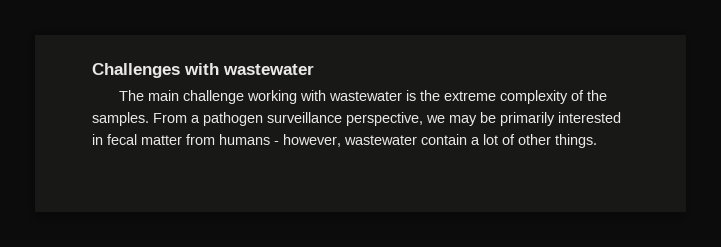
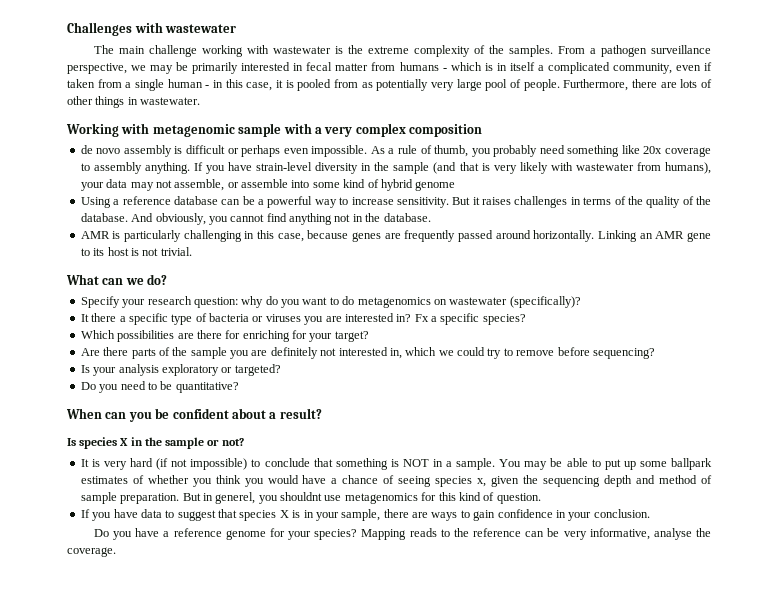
[283,134,597,148] however, wastewater contain a lot of other things. -> [450,62,712,74] [67,79,712,91] [67,96,201,108] [66,123,482,137] [80,145,711,157] [80,162,711,174] [80,179,456,191] [80,196,711,208] [80,213,431,225] [80,230,711,242] [80,247,192,256] [66,274,168,285] [80,296,581,308] [80,313,526,325] [80,330,369,342] [80,347,655,359] [80,364,281,376] [80,381,239,393] [66,408,322,422] [67,437,244,449] [80,458,712,470] [80,475,712,487] [80,492,541,504] [80,509,650,521] [93,528,711,540] [67,547,116,557] which is in itself a complicated community, even if taken from a single human - in this case, it is pooled from as potentially very large pool of people. Furthermore, there are lots of other things in wastewater. // Working with metagenomic sample with a very complex composition // de novo assembly is difficult or perhaps even impossible. As a rule of thumb, you probably need something like 20x coverage to assembly anything. If you have strain-level diversity in the sample (and that is very likely with wastewater from humans), your data may not assemble, or assemble into some kind of hybrid genome // Using a reference database can be a powerful way to increase sensitivity. But it raises challenges in terms of the quality of the database. And obviously, you cannot find anything not in the database. // AMR is particularly challenging in this case, because genes are frequently passed around horizontally. Linking an AMR gene to its host is not trivial. // What can we do? // Specify your research question: why do you want to do metagenomics on wastewater (specifically)? // It there a specific type of bacteria or viruses you are interested in? Fx a specific species? // Which possibilities are there for enriching for your target? // Are there parts of the sample you are definitely not interested in, which we could try to remove before sequencing? // Is your analysis exploratory or targeted? // Do you need to be quantitative? // When can you be confident about a result? // Is species X in the sample or not? // It is very hard (if not impossible) to conclude that something is NOT in a sample. You may be able to put up some ballpark estimates of whether you think you would have a chance of seeing species x, given the sequencing depth and method of sample preparation. But in generel, you shouldnt use metagenomics for this kind of question. // If you have data to suggest that species X is in your sample, there are ways to gain confidence in your conclusion. // Do you have a reference genome for your species? Mapping reads to the reference can be very informative, analyse the coverage.

